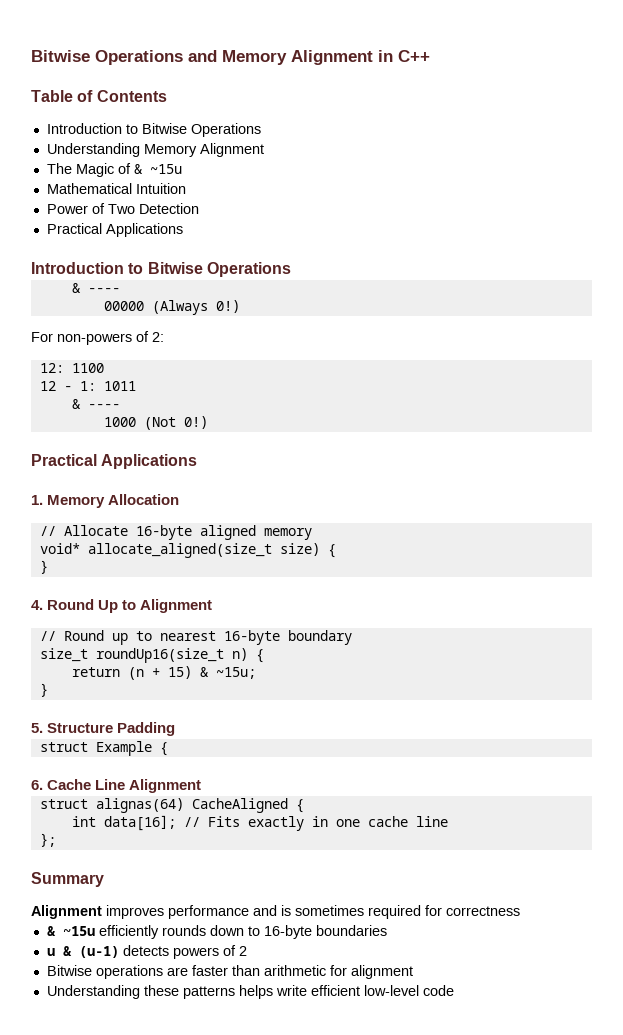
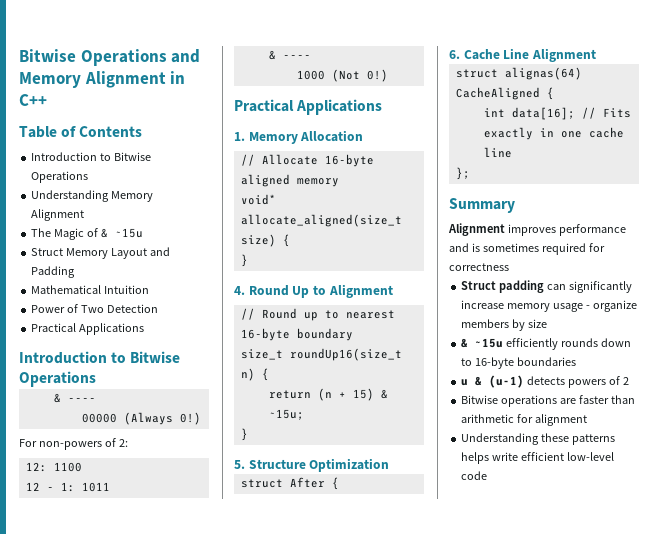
(182, 169) none -> [31,247,171,259] [31,266,76,278] // Struct Memory Layout and Padding
[117,722,176,736] [39,741,152,756] Padding // struct Example -> [309,458,390,472] [240,477,325,488] Optimization // struct After
(520, 911) none -> [461,280,633,293] [461,300,637,312] [461,319,548,331] // Struct padding can significantly increase memory usage - organize members by size

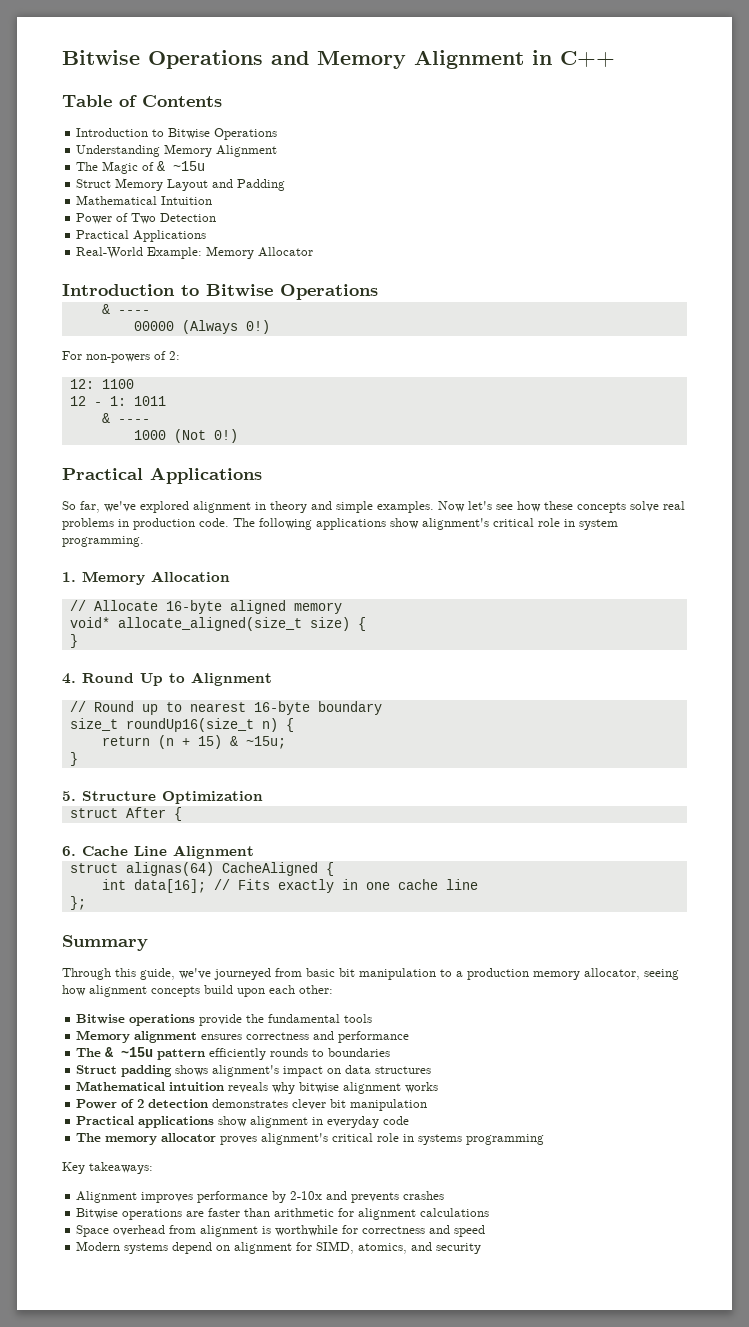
(145, 329) none -> [76,246,314,259] // Real-World Example: Memory Allocator
(383, 107) none -> [62,501,685,513] [62,518,618,530] [62,536,144,547] // So far, we've explored alignment in theory and simple examples. Now let's see how these concepts solve real problems in production code. The following applications show alignment's critical role in system programming.
[448,223,626,236] [449,243,605,255] [449,263,509,271] [461,280,633,293] [461,300,637,312] [461,319,548,331] [461,338,632,350] [461,357,577,369] [461,375,629,388] Alignment improves performance and is sometimes required for correctness // Struct padding can significantly increase memory usage - organize members by size // & ~15u efficiently rounds down to 16-byte boundaries // u & (u-1) detects powers of 2 -> [62,968,679,980] [62,985,333,997] [76,1014,373,1026] [76,1030,410,1043] [76,1047,391,1060] [76,1065,432,1077] [76,1081,439,1094] [76,1099,428,1111] [76,1116,410,1128] [76,1133,545,1145] [62,1162,153,1174] [76,1191,445,1203] Through this guide, we've journeyed from basic bit manipulation to a production memory allocator, seeing how alignment concepts build upon each other: // Bitwise operations provide the fundamental tools // Memory alignment ensures correctness and performance // The & ~15u pattern efficiently rounds to boundaries // Struct padding shows alignment's impact on data structures // Mathematical intuition reveals why bitwise alignment works // Power of 2 detection demonstrates clever bit manipulation // Practical applications show alignment in everyday code // The memory allocator proves alignment's critical role in systems programming // Key takeaways: // Alignment improves performance by 2-10x and prevents crashes
[461,433,616,445] [461,452,615,464] [461,471,488,480] // Understanding these patterns helps write efficient low-level code -> [420,1208,490,1217] [76,1225,486,1237] [76,1241,482,1254] calculations // Space overhead from alignment is worthwhile for correctness and speed // Modern systems depend on alignment for SIMD, atomics, and security

